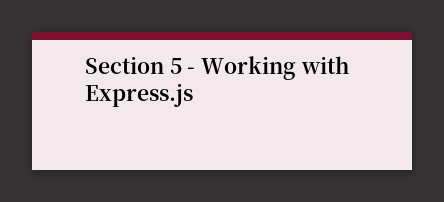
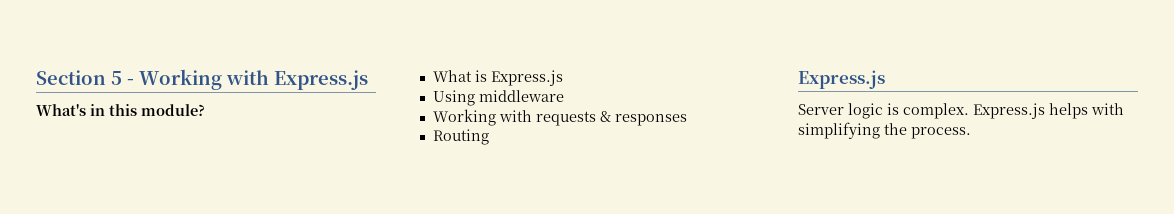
(193, 95) none -> [36,104,205,116] [432,70,563,86] [432,90,564,106] [432,109,687,126] [432,129,489,145] [798,70,885,89] [798,103,1124,119] [798,122,971,139] // What's in this module? // What is Express.js // Using middleware // Working with requests & responses // Routing // Express.js // Server logic is complex. Express.js helps with simplifying the process.

